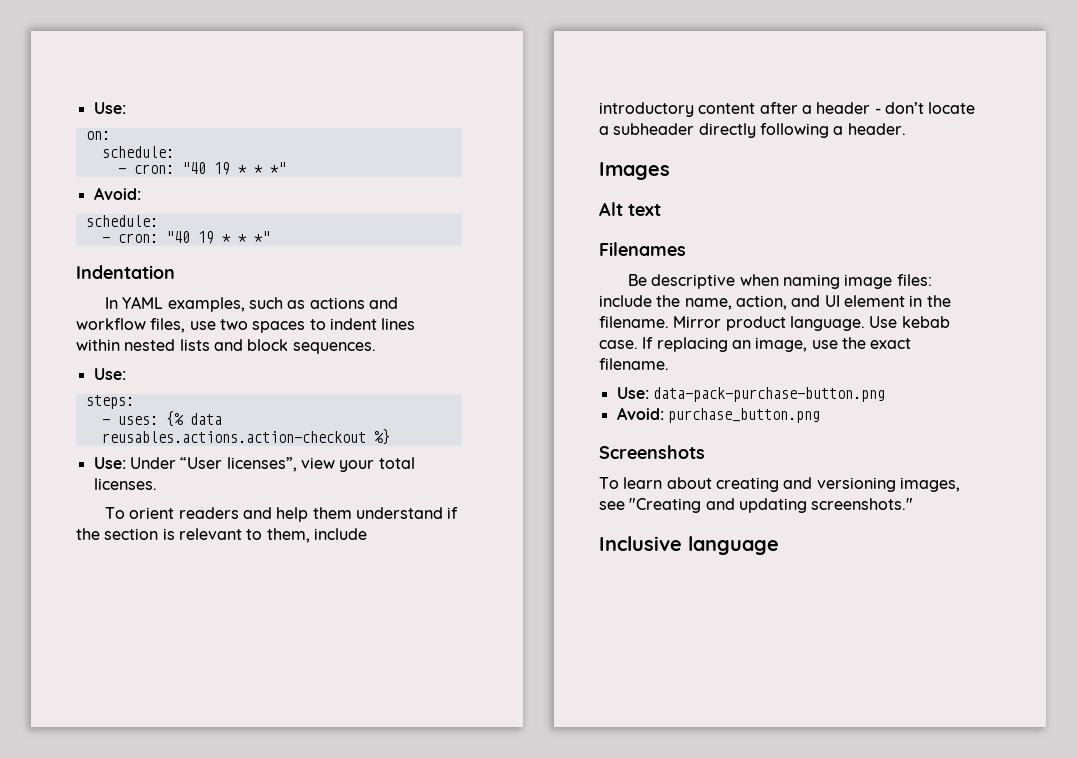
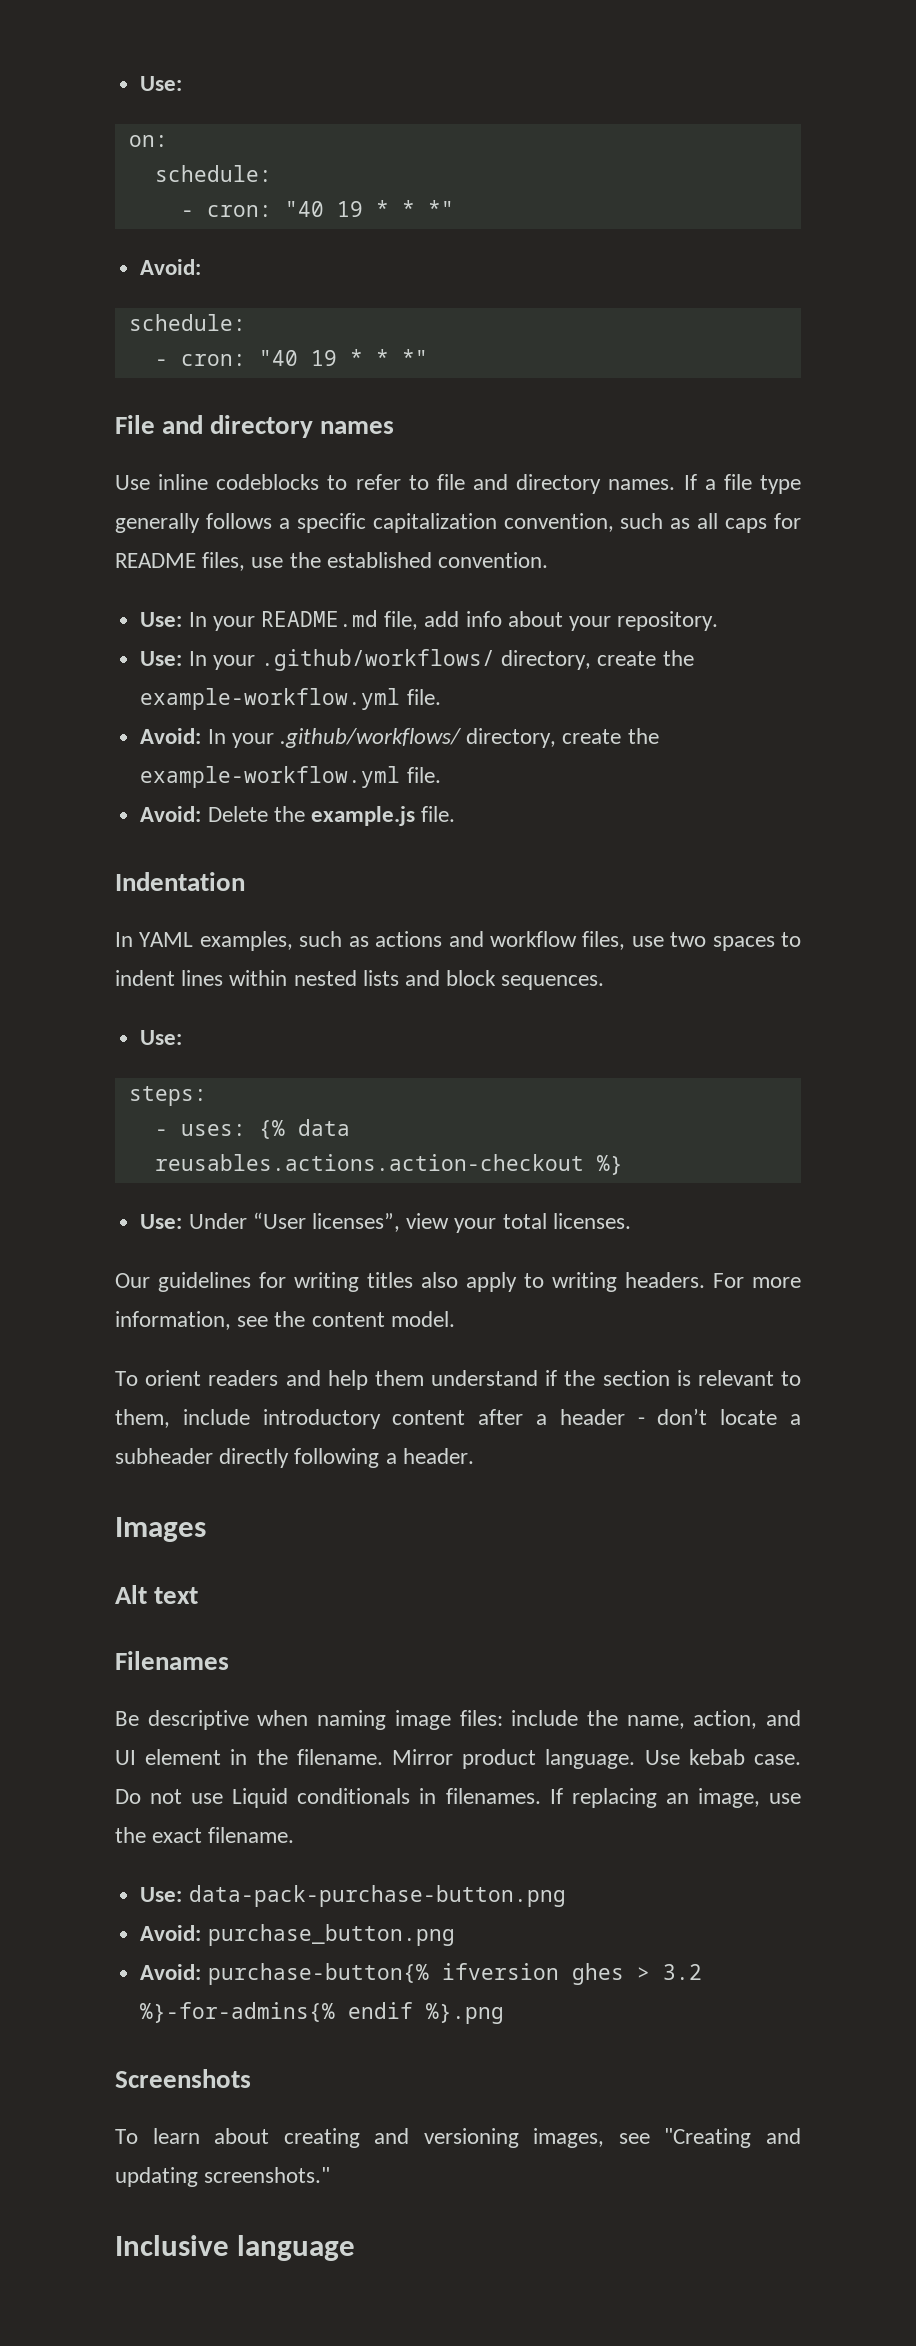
(270, 237) none -> [115,415,395,438] [115,474,801,494] [115,513,801,533] [115,552,549,571] [140,610,719,631] [140,649,694,671] [140,688,441,710] [140,728,659,748] [140,766,441,788] [140,806,456,826] // File and directory names // Use inline codeblocks to refer to file and directory names. If a file type generally follows a specific capitalization convention, such as all caps for README files, use the established convention. // Use: In your README.md file, add info about your repository. // Use: In your .github/workflows/ directory, create the example-workflow.yml file. // Avoid: In your .github/workflows/ directory, create the example-workflow.yml file. // Avoid: Delete the example.js file.
(157, 484) none -> [115,1272,801,1292] [115,1311,455,1330] // Our guidelines for writing titles also apply to writing headers. For more information, see the content model.
(638, 344) none -> [115,1788,541,1808] Do not use Liquid conditionals in filenames.
(820, 415) none -> [140,1963,702,1985] [140,2002,505,2024] // Avoid: purchase-button{% ifversion ghes > 3.2 %}-for-admins{% endif %}.png

